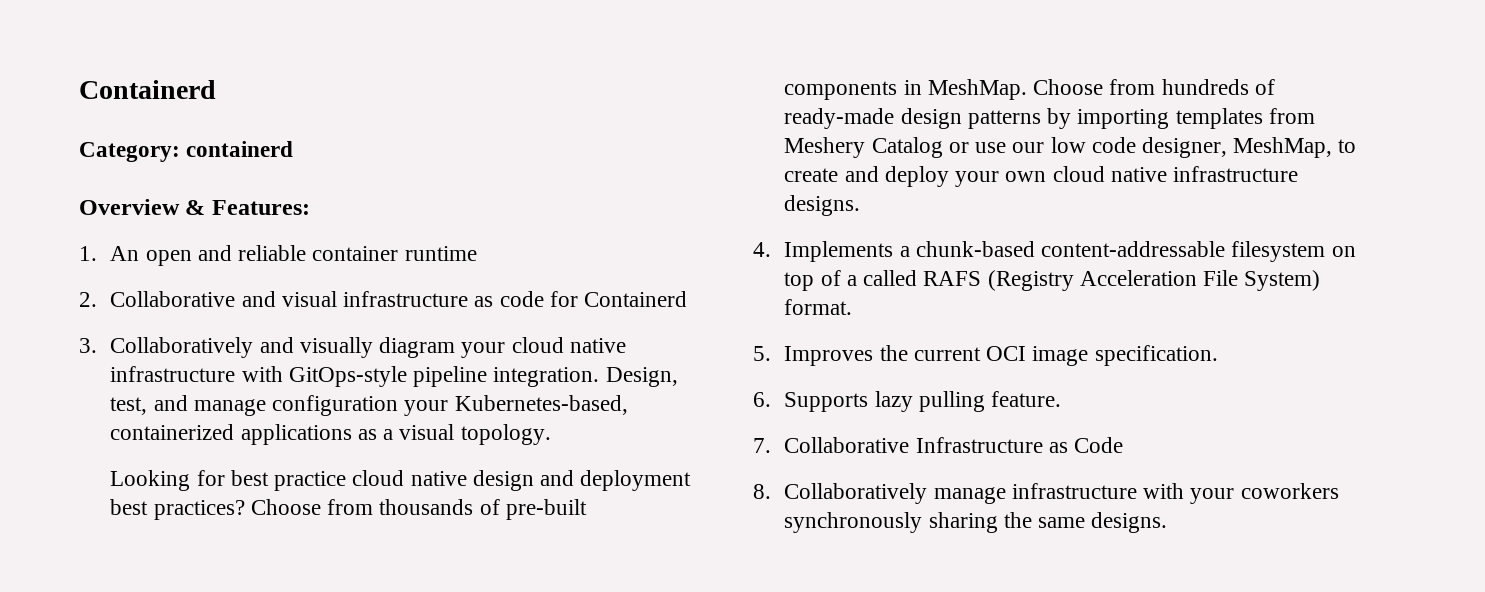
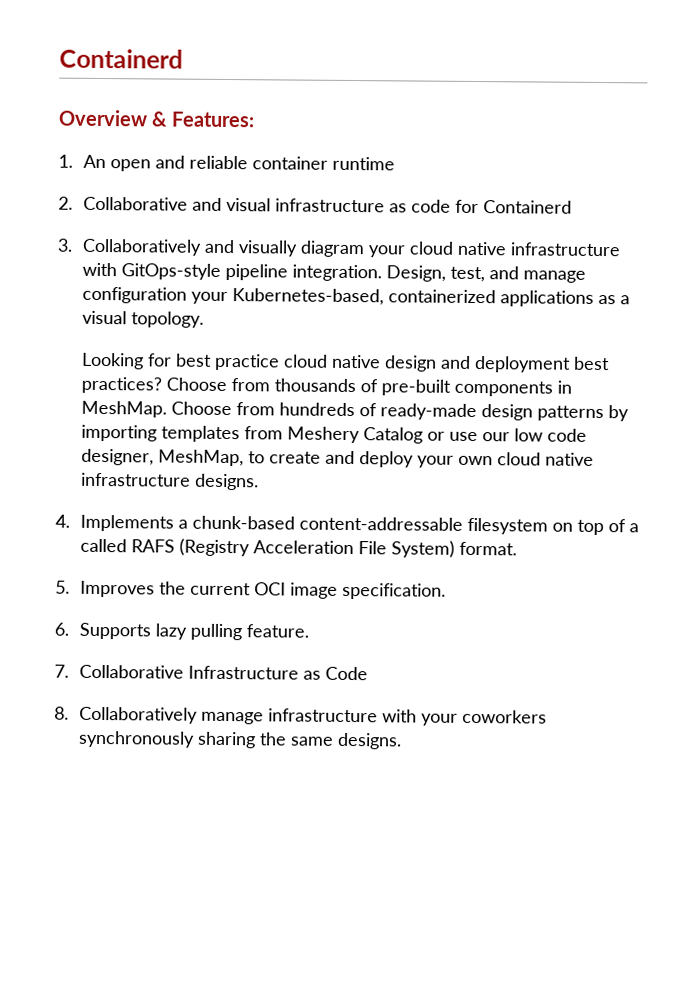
[79,80,216,99] [79,141,294,162] Containerd // Category: containerd -> [59,48,183,69] Containerd

